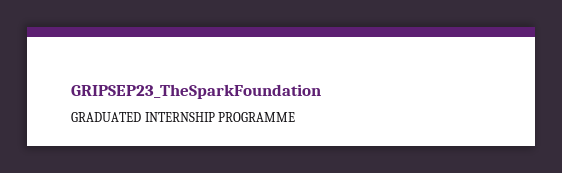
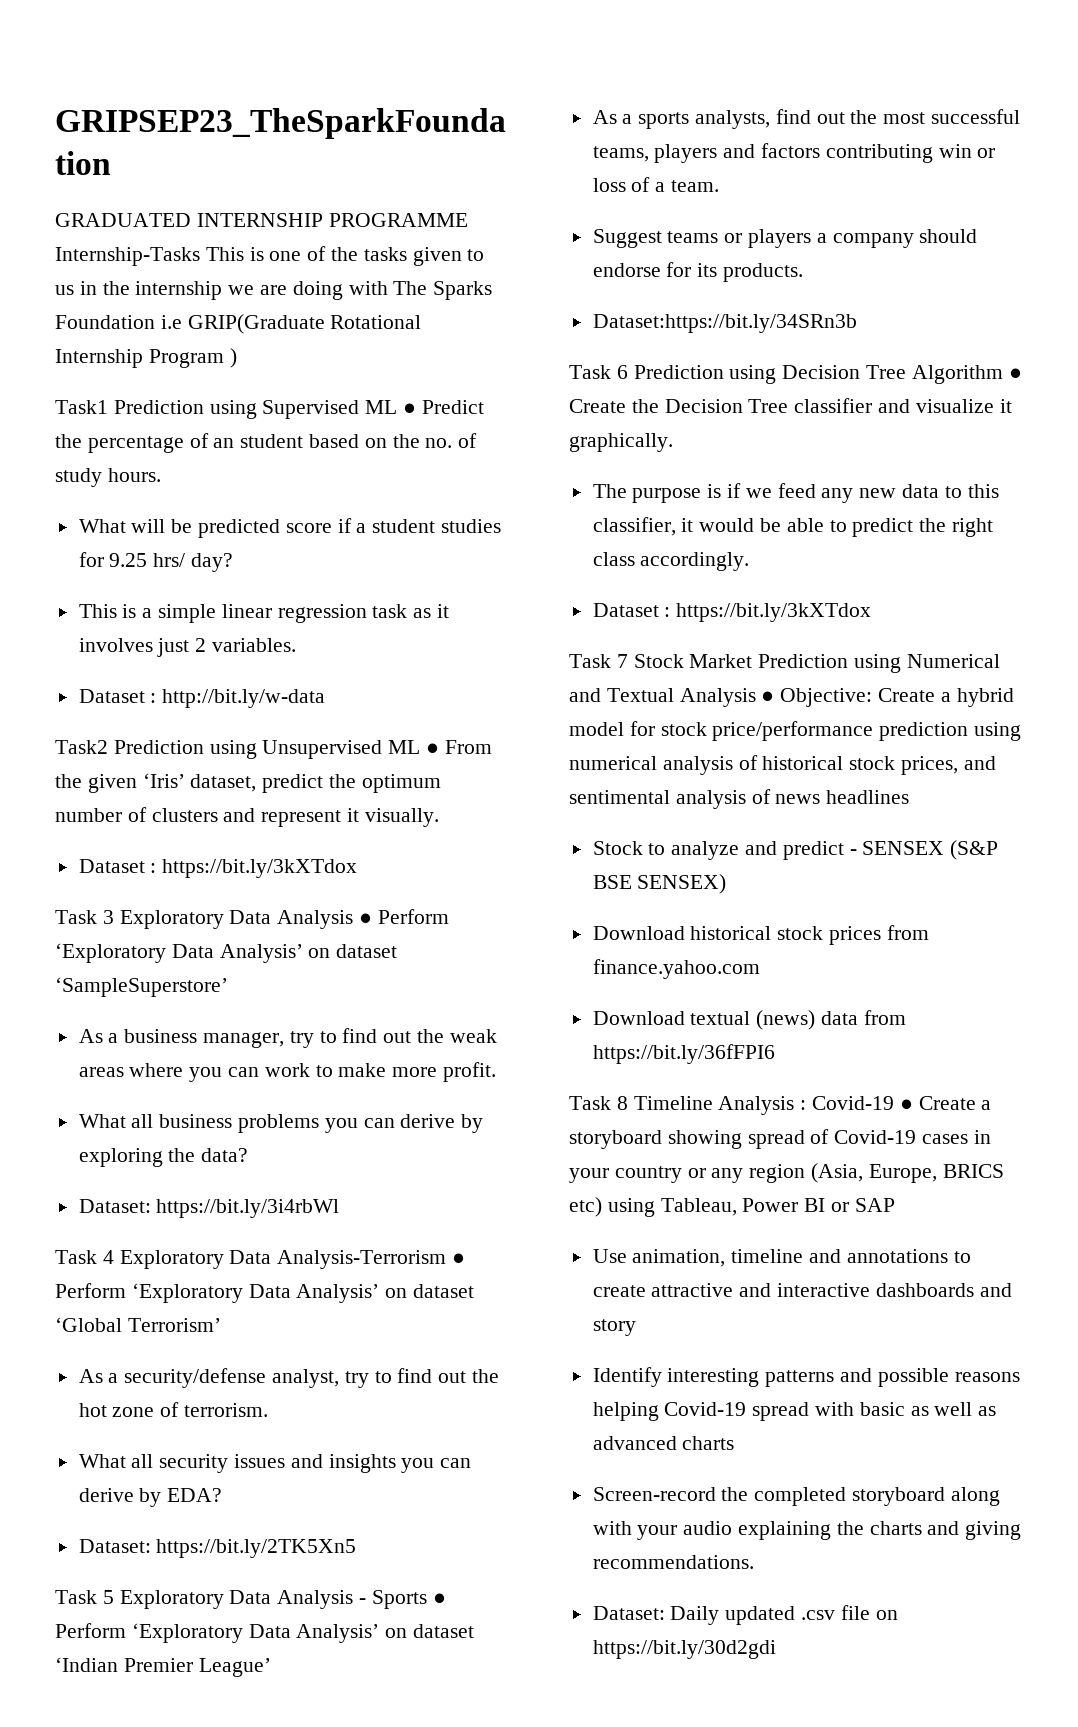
(296, 117) none -> [55,246,485,266] [55,281,493,300] [55,314,422,334] [55,348,237,368] [55,400,484,419] [55,433,478,453] [55,468,161,487] [78,518,502,538] [78,552,234,572] [78,604,450,623] [78,638,297,657] [78,689,326,708] [55,740,492,759] [55,773,441,793] [55,807,439,827] [78,859,358,878] [55,909,449,929] [55,943,398,963] [55,977,228,997] [78,1028,497,1048] [78,1062,497,1082] [78,1114,484,1133] [78,1148,249,1167] [78,1199,340,1218] [55,1250,466,1269] [55,1283,475,1303] [55,1317,221,1332] [78,1368,500,1388] [78,1402,269,1417] [78,1454,472,1473] [78,1488,223,1507] [78,1539,357,1558] [55,1590,446,1609] [55,1623,475,1643] [55,1657,271,1677] [592,109,1021,129] [592,143,996,163] [592,177,720,192] [592,229,978,248] [592,262,804,282] [592,314,857,333] [569,365,1022,384] [569,398,1012,413] [569,433,673,452] [592,483,999,503] [592,517,994,537] [592,552,750,571] [592,603,872,622] [569,654,1000,673] [569,688,1014,707] [569,721,1022,741] [569,755,996,775] [569,789,910,809] [592,840,999,860] [592,874,727,894] [592,925,929,945] [592,959,760,979] [592,1010,906,1030] [592,1044,775,1064] [569,1096,992,1115] [569,1129,991,1149] [569,1163,1004,1183] [569,1197,895,1217] [592,1249,971,1267] [592,1283,1012,1297] [592,1319,636,1336] [592,1367,1020,1387] [592,1402,997,1421] [592,1436,735,1450] [592,1487,1000,1506] [592,1521,1022,1540] [592,1555,754,1569] [592,1605,898,1625] [592,1640,776,1659] Internship-Tasks This is one of the tasks given to us in the internship we are doing with The Sparks Foundation i.e GRIP(Graduate Rotational Internship Program ) // Task1 Prediction using Supervised ML ● Predict the percentage of an student based on the no. of study hours. // What will be predicted score if a student studies for 9.25 hrs/ day? // This is a simple linear regression task as it involves just 2 variables. // Dataset : http://bit.ly/w-data // Task2 Prediction using Unsupervised ML ● From the given ‘Iris’ dataset, predict the optimum number of clusters and represent it visually. // Dataset : https://bit.ly/3kXTdox // Task 3 Exploratory Data Analysis ● Perform ‘Exploratory Data Analysis’ on dataset ‘SampleSuperstore’ // As a business manager, try to find out the weak areas where you can work to make more profit. // What all business problems you can derive by exploring the data? // Dataset: https://bit.ly/3i4rbWl // Task 4 Exploratory Data Analysis-Terrorism ● Perform ‘Exploratory Data Analysis’ on dataset ‘Global Terrorism’ // As a security/defense analyst, try to find out the hot zone of terrorism. // What all security issues and insights you can derive by EDA? // Dataset: https://bit.ly/2TK5Xn5 // Task 5 Exploratory Data Analysis - Sports ● Perform ‘Exploratory Data Analysis’ on dataset ‘Indian Premier League’ // As a sports analysts, find out the most successful teams, players and factors contributing win or loss of a team. // Suggest teams or players a company should endorse for its products. // Dataset:https://bit.ly/34SRn3b // Task 6 Prediction using Decision Tree Algorithm ● Create the Decision Tree classifier and visualize it graphically. // The purpose is if we feed any new data to this classifier, it would be able to predict the right class accordingly. // Dataset : https://bit.ly/3kXTdox // Task 7 Stock Market Prediction using Numerical and Textual Analysis ● Objective: Create a hybrid model for stock price/performance prediction using numerical analysis of historical stock prices, and sentimental analysis of news headlines // Stock to analyze and predict - SENSEX (S&P BSE SENSEX) // Download historical stock prices from finance.yahoo.com // Download textual (news) data from https://bit.ly/36fFPI6 // Task 8 Timeline Analysis : Covid-19 ● Create a storyboard showing spread of Covid-19 cases in your country or any region (Asia, Europe, BRICS etc) using Tableau, Power BI or SAP // Use animation, timeline and annotations to create attractive and interactive dashboards and story // Identify interesting patterns and possible reasons helping Covid-19 spread with basic as well as advanced charts // Screen-record the completed storyboard along with your audio explaining the charts and giving recommendations. // Dataset: Daily updated .csv file on https://bit.ly/30d2gdi

